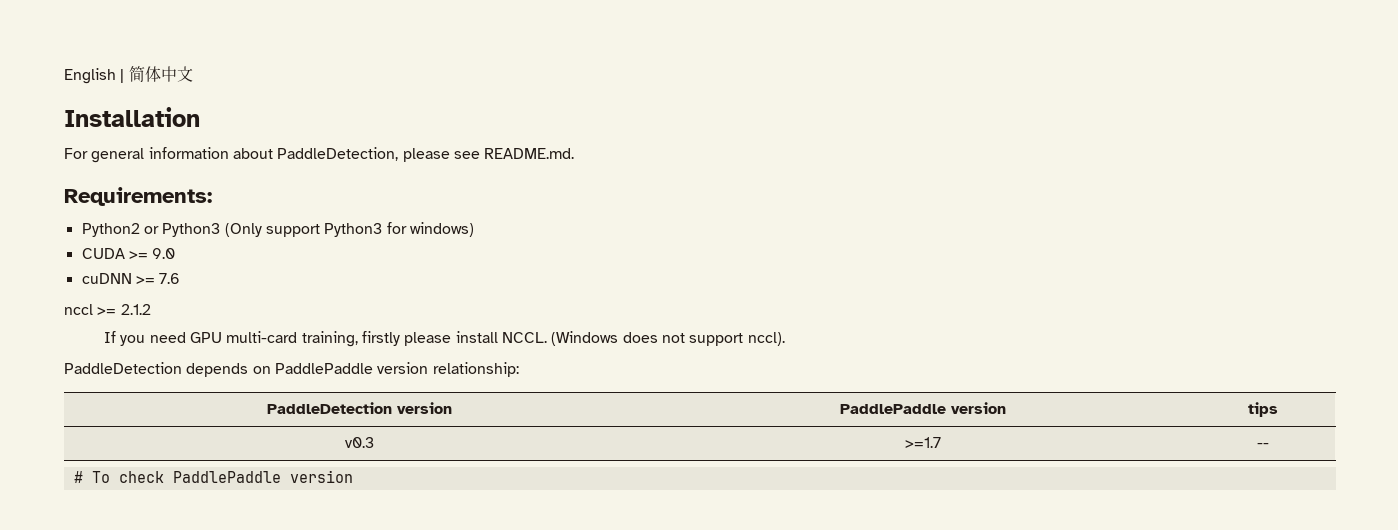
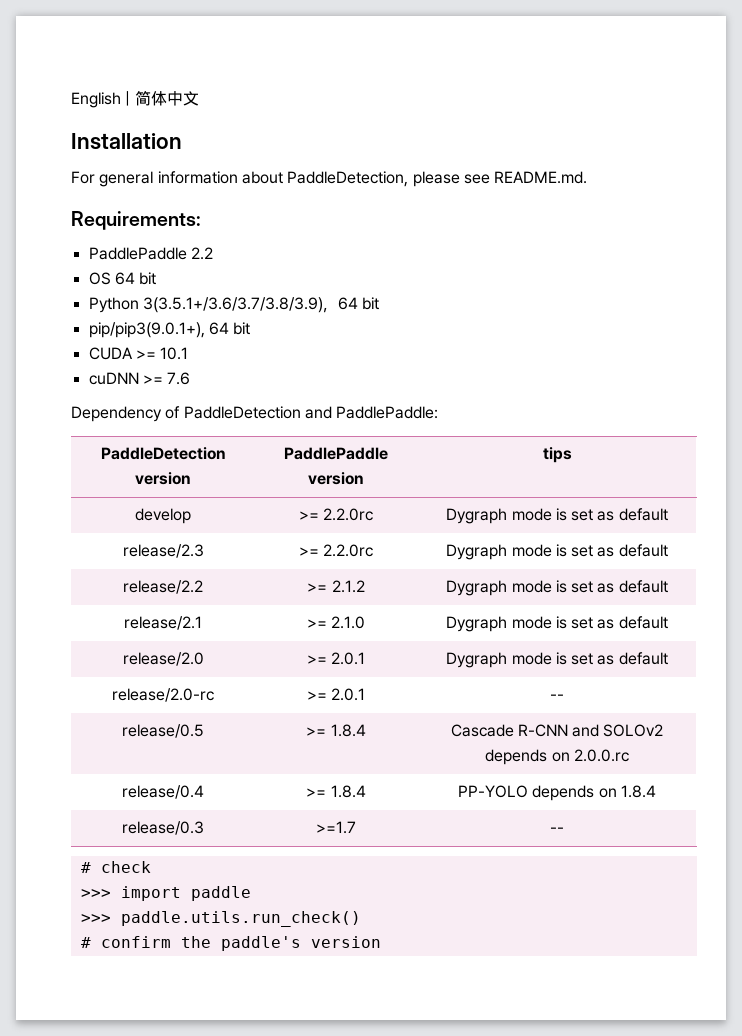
[81,222,474,237] Python2 or Python3 (Only support Python3 for windows) -> [88,247,213,260] [88,272,157,285] [88,297,380,313] [88,322,251,338] PaddlePaddle 2.2 // OS 64 bit // Python 3(3.5.1+/3.6/3.7/3.8/3.9)，64 bit // pip/pip3(9.0.1+), 64 bit
[152,248,176,259] 9.0 -> [160,347,189,360] 10.1
[64,304,151,315] [104,331,785,347] [64,362,519,377] nccl >= 2.1.2 // If you need GPU multi-card training, firstly please install NCCL. (Windows does not support nccl). // PaddleDetection depends on PaddlePaddle version relationship: -> [71,406,439,422] Dependency of PaddleDetection and PaddlePaddle:
[345,437,374,448] v0.3 -> [135,508,191,524] [298,508,374,521] [446,508,668,524] [122,544,204,558] [298,544,374,557] [446,544,668,560] [123,580,203,594] [307,580,365,593] [446,580,668,596] [124,616,202,630] [306,616,366,629] [446,616,668,632] [122,652,204,666] [306,652,366,665] [446,652,668,668] [112,688,214,702] [306,688,366,701] [550,694,564,700] [122,724,204,738] [306,724,366,737] [450,724,664,737] [485,749,629,765] [122,785,204,799] [306,785,366,798] [458,785,656,801] [122,821,204,835] develop | >= 2.2.0rc | Dygraph mode is set as default // release/2.3 | >= 2.2.0rc | Dygraph mode is set as default // release/2.2 | >= 2.1.2 | Dygraph mode is set as default // release/2.1 | >= 2.1.0 | Dygraph mode is set as default // release/2.0 | >= 2.0.1 | Dygraph mode is set as default // release/2.0-rc | >= 2.0.1 | -- // release/0.5 | >= 1.8.4 | Cascade R-CNN and SOLOv2 depends on 2.0.0.rc // release/0.4 | >= 1.8.4 | PP-YOLO depends on 1.8.4 // release/0.3
[91,471,110,483] To -> (91, 867) none
[172,471,281,483] PaddlePaddle -> [80,886,251,901] [80,911,361,927] [80,936,301,951] // >>> import paddle // >>> paddle.utils.run_check() // # confirm the paddle's

